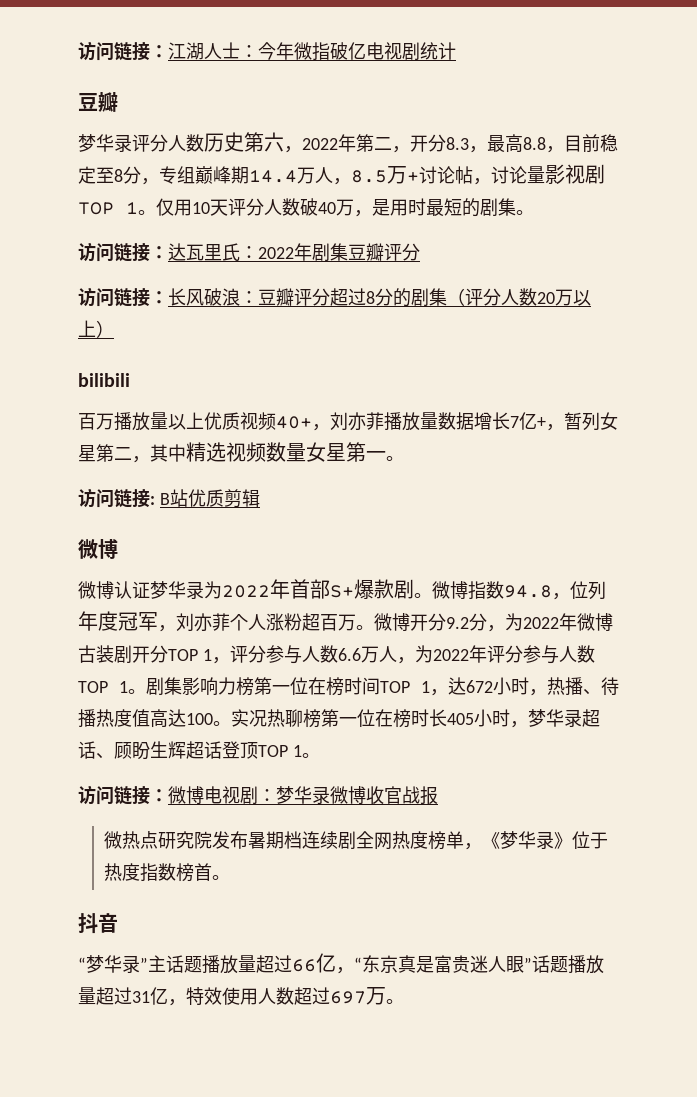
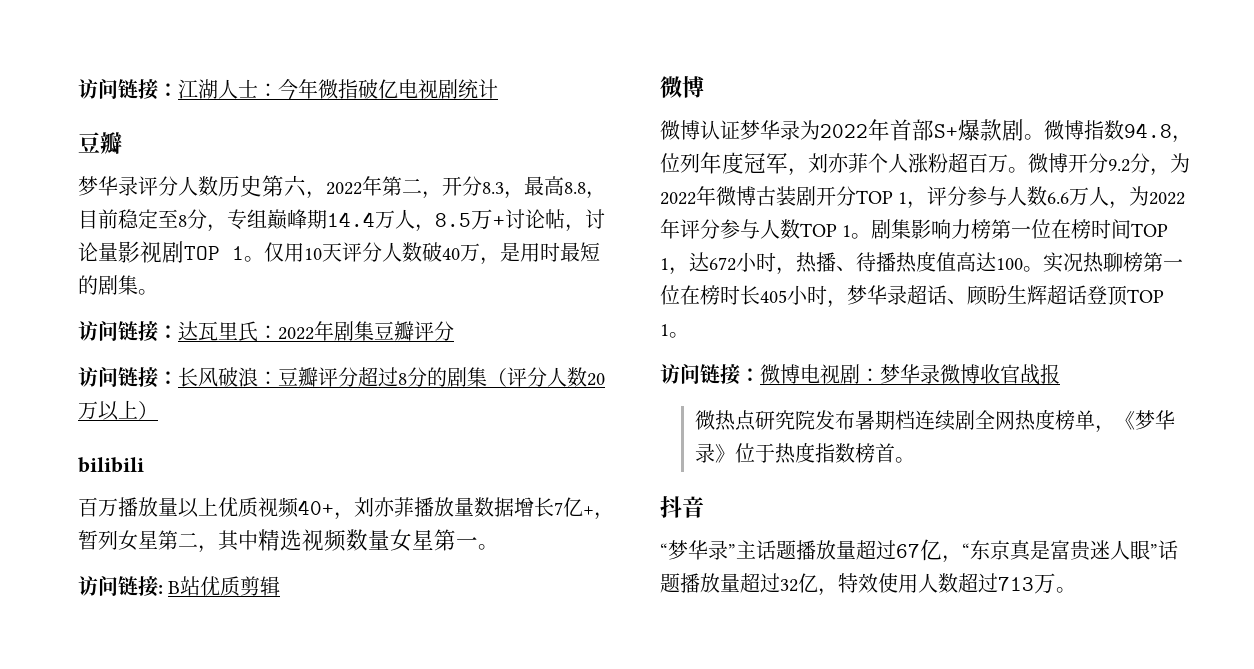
[292,959,316,972] 66 -> [896,544,920,558] 67
[132,991,150,1003] 31 -> [780,579,798,592] 32
[330,991,366,1004] 697 -> [998,577,1034,591] 713

